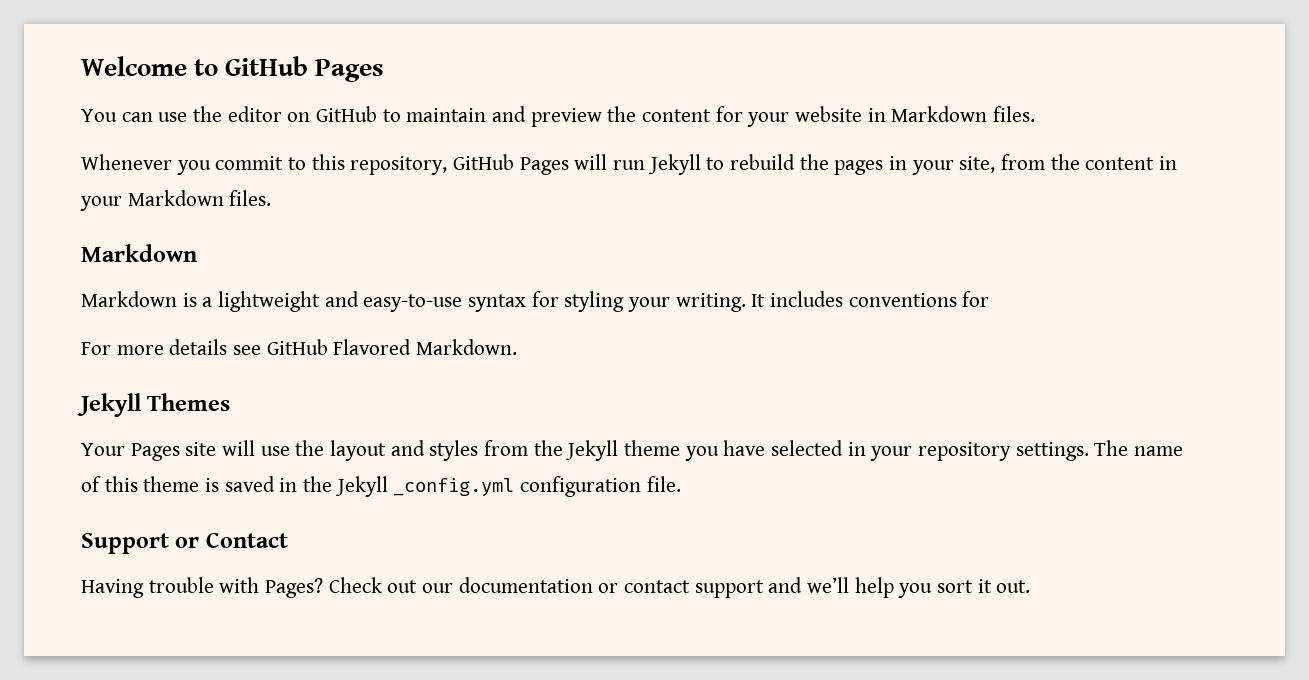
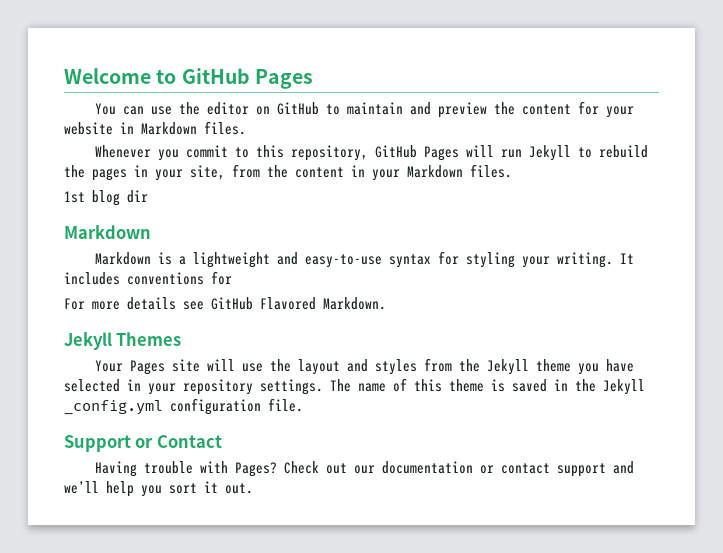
(272, 198) none -> [64,190,148,206] // 1st blog dir

